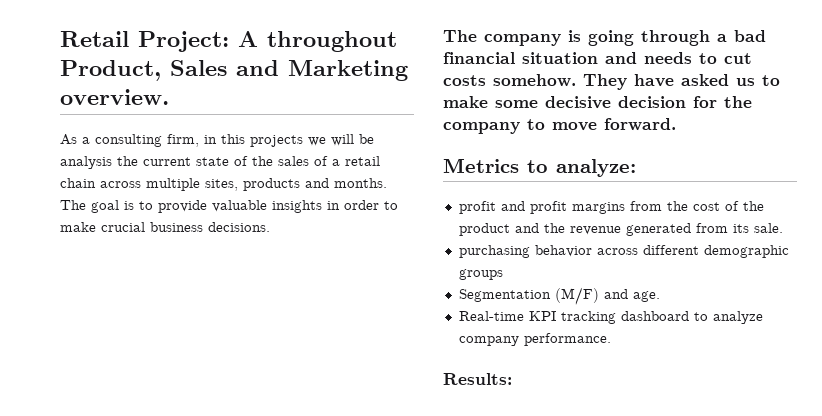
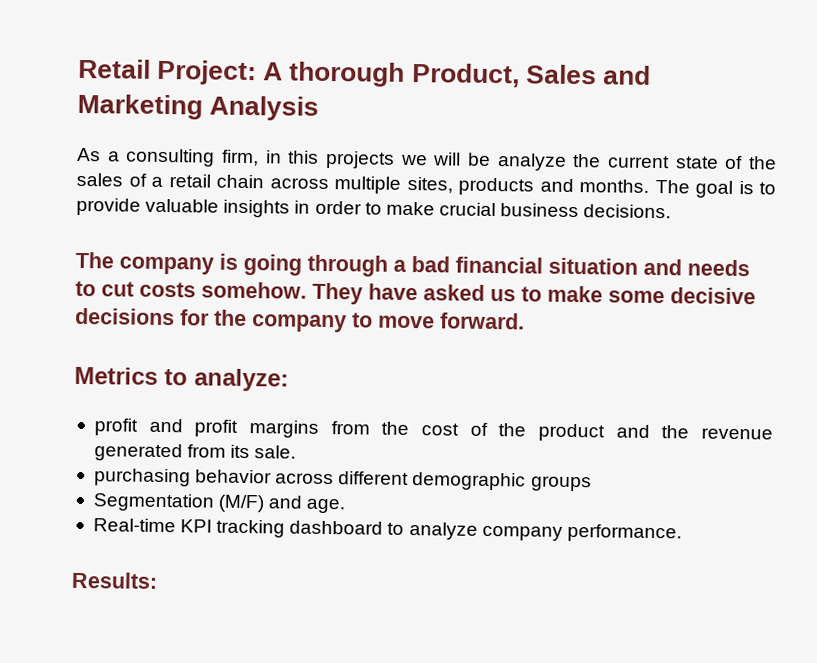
[267,31,397,52] throughout -> [288,61,406,87] thorough
[60,89,169,105] overview. -> [209,95,320,121] Analysis
[60,156,112,169] analysis -> [496,153,567,171] analyze
[618,96,686,108] decision -> [75,307,175,326] decisions

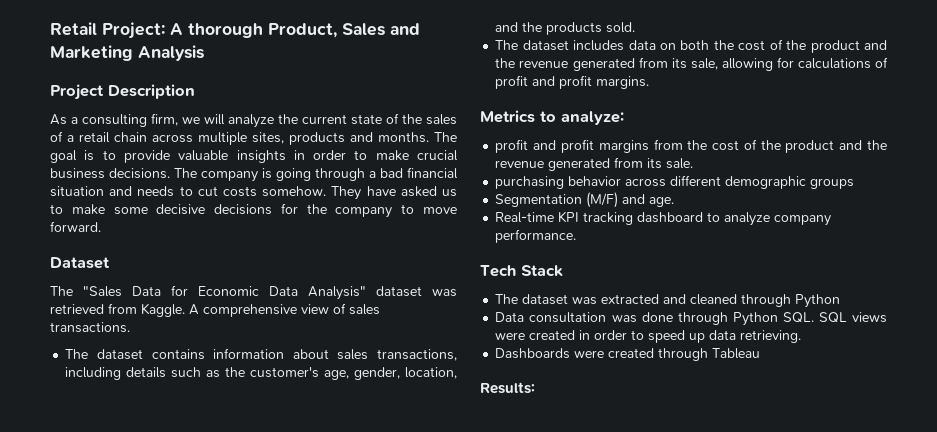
(320, 108) none -> [50,84,195,100] // Project Description
[265,150,395,169] in this projects -> (178, 119) none
[468,152,491,166] be -> (225, 119) none
(672, 211) // -> (170, 173) none
(525, 321) none -> [50,257,110,269] [50,285,457,300] [50,303,380,317] [50,322,130,333] [65,348,458,361] [65,367,457,380] [495,22,636,35] [495,39,887,53] [495,57,888,71] [495,75,650,89] // Dataset // The "Sales Data for Economic Data Analysis" dataset was retrieved from Kaggle. A comprehensive view of sales transactions. // The dataset contains information about sales transactions, including details such as the customer's age, gender, location, and the products sold. // The dataset includes data on both the cost of the product and the revenue generated from its sale, allowing for calculations of profit and profit margins.
(682, 533) none -> [480,265,563,277] [495,294,841,308] [495,312,887,326] [495,330,802,343] [495,348,761,361] // Tech Stack // The dataset was extracted and cleaned through Python // Data consultation was done through Python SQL. SQL views were created in order to speed up data retrieving. // Dashboards were created through Tableau

